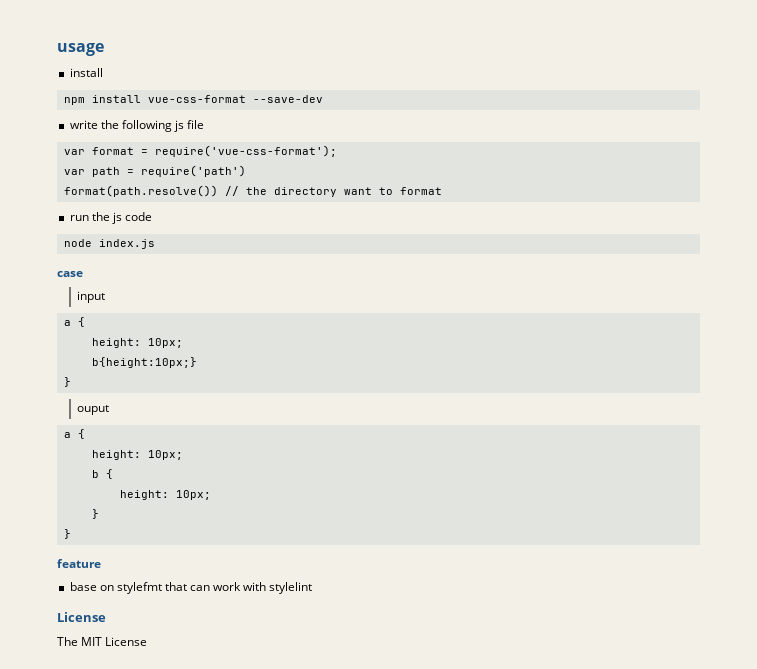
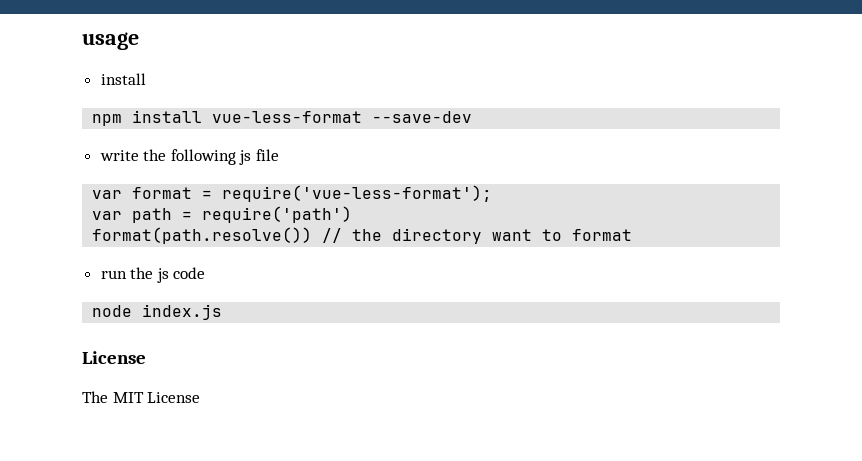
[147,95,246,103] vue-css-format -> [212,111,363,123] vue-less-format
[154,145,337,157] require('vue-css-format'); -> [222,185,493,202] require('vue-less-format');
[57,271,83,277] [77,291,106,303] [63,317,85,327] [91,338,183,348] [91,357,197,368] [63,377,71,387] [77,405,110,415] [63,429,85,439] [91,450,183,460] [91,469,113,479] [119,490,211,500] [91,509,99,519] [63,529,71,539] [57,559,101,568] [69,582,313,594] // case // input // a { // height: 10px; // b{height:10px;} // } // ouput // a { // height: 10px; // b { // height: 10px; // } // } // feature // base on stylefmt that can work with stylelint -> (223, 312) none

